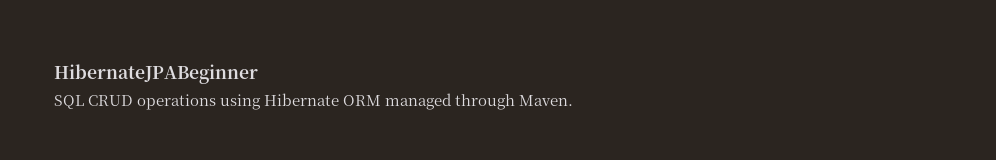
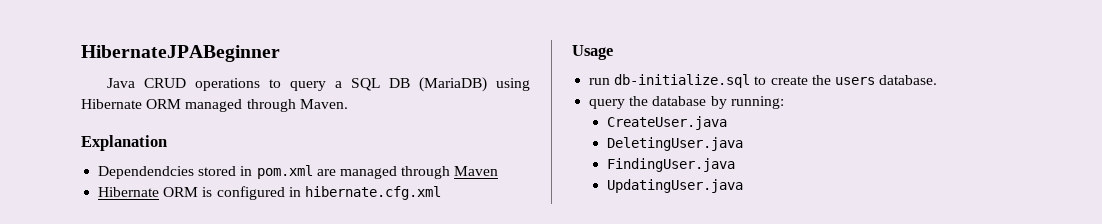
[54,95,84,109] SQL -> [106,78,135,88] Java
(217, 102) none -> [268,77,487,92] to query a SQL DB (MariaDB)
(574, 100) none -> [81,135,167,151] [98,165,499,179] [98,186,441,200] [572,45,613,60] [589,74,938,88] [589,96,784,109] [606,116,727,130] [606,137,743,151] [606,158,735,172] [606,179,743,193] // Explanation // Dependendcies stored in pom.xml are managed through Maven // Hibernate ORM is configured in hibernate.cfg.xml // Usage // run db-initialize.sql to create the users database. // query the database by running: // CreateUser.java // DeletingUser.java // FindingUser.java // UpdatingUser.java

